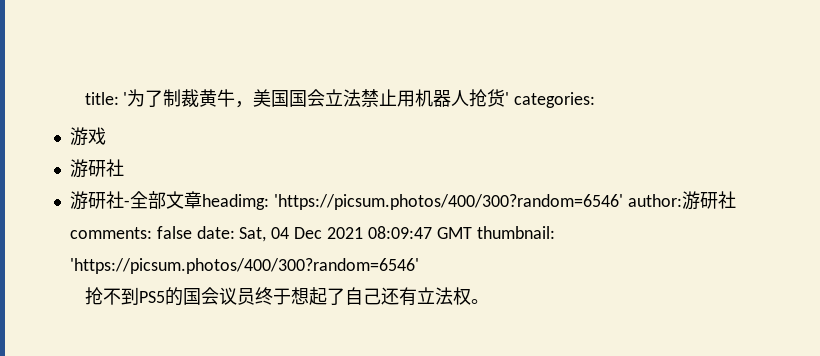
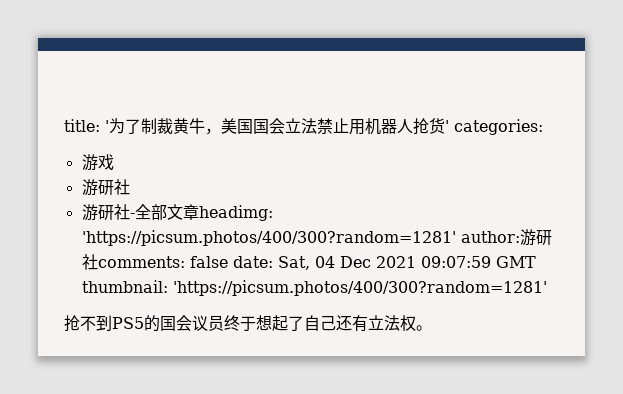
[273,194,623,210] 'https://picsum.photos/400/300?random=6546' -> [81,230,456,246] 'https://picsum.photos/400/300?random=1281'
[367,226,432,239] 08:09:47 -> [420,256,491,268] 09:07:59
[69,258,419,274] 'https://picsum.photos/400/300?random=6546' -> [172,280,547,296] 'https://picsum.photos/400/300?random=1281'

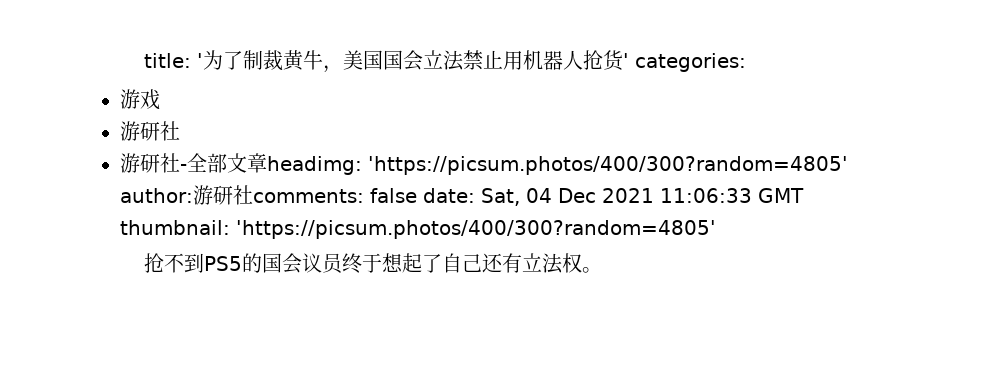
[81,230,456,246] 'https://picsum.photos/400/300?random=1281' -> [368,156,848,175] 'https://picsum.photos/400/300?random=4805'
[420,256,491,268] 09:07:59 -> [660,188,752,203] 11:06:33
[172,280,547,296] 'https://picsum.photos/400/300?random=1281' -> [236,220,716,239] 'https://picsum.photos/400/300?random=4805'

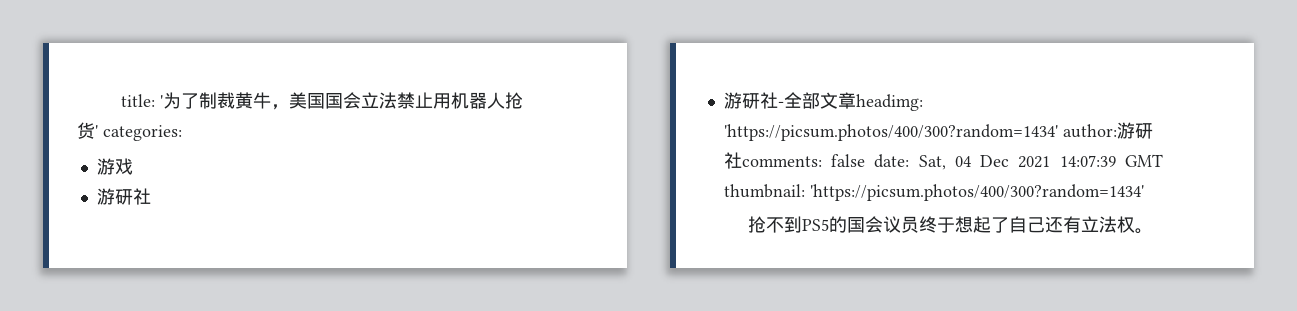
[368,156,848,175] 'https://picsum.photos/400/300?random=4805' -> [723,124,1058,141] 'https://picsum.photos/400/300?random=1434'
[660,188,752,203] 11:06:33 -> [1059,155,1116,167] 14:07:39
[236,220,716,239] 'https://picsum.photos/400/300?random=4805' -> [809,184,1144,201] 'https://picsum.photos/400/300?random=1434'

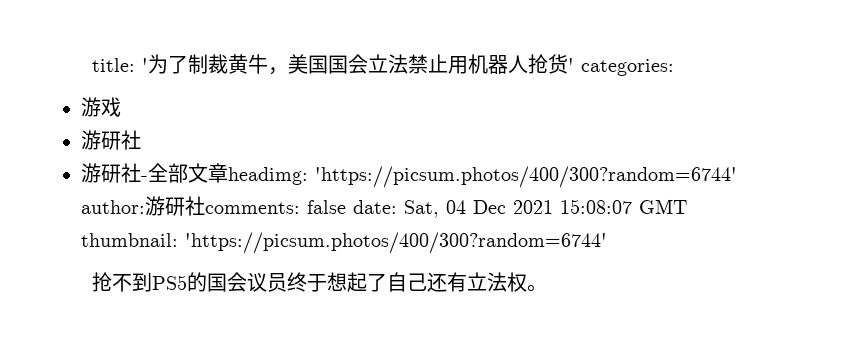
[723,124,1058,141] 'https://picsum.photos/400/300?random=1434' -> [315,166,737,188] 'https://picsum.photos/400/300?random=6744'
[1059,155,1116,167] 14:07:39 -> [560,199,632,214] 15:08:07
[809,184,1144,201] 'https://picsum.photos/400/300?random=1434' -> [185,232,607,254] 'https://picsum.photos/400/300?random=6744'

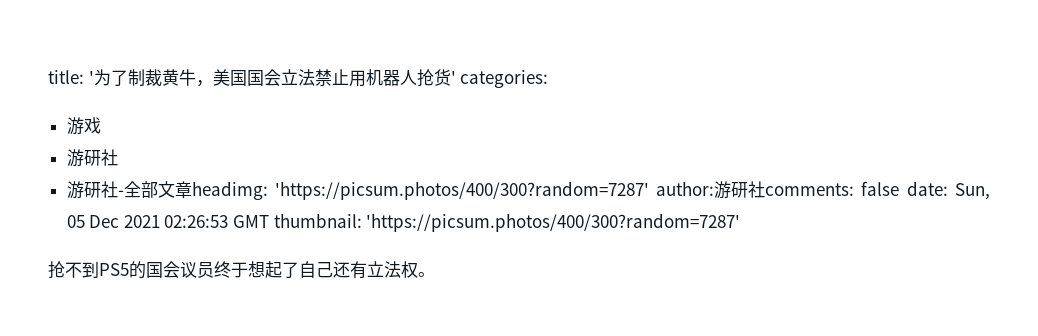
[315,166,737,188] 'https://picsum.photos/400/300?random=6744' -> [274,181,649,200] 'https://picsum.photos/400/300?random=7287'
[404,200,466,218] Sat, 04 -> [955,183,990,200] [66,215,85,228] Sun, 05
[560,199,632,214] 15:08:07 -> [164,215,229,228] 02:26:53
[185,232,607,254] 'https://picsum.photos/400/300?random=6744' -> [366,213,741,232] 'https://picsum.photos/400/300?random=7287'

